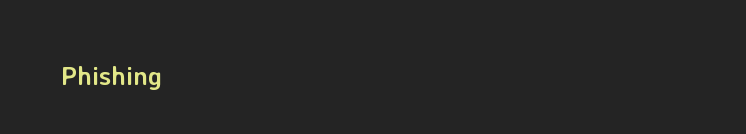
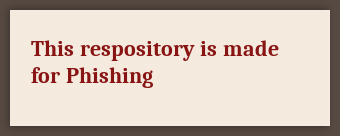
(61, 78) none -> [31,40,279,61] [31,67,60,83] This respository is made for

